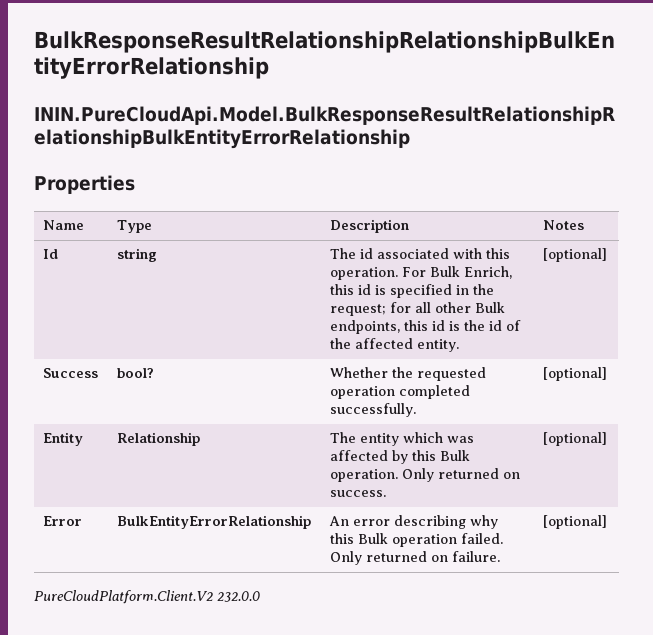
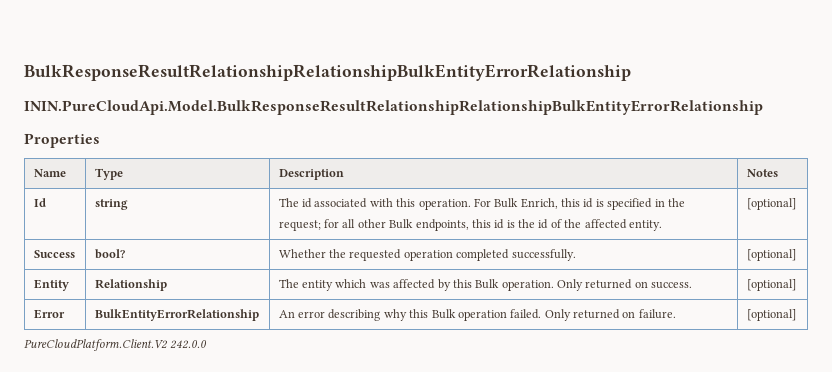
[217,591,260,602] 232.0.0 -> [170,340,208,349] 242.0.0

